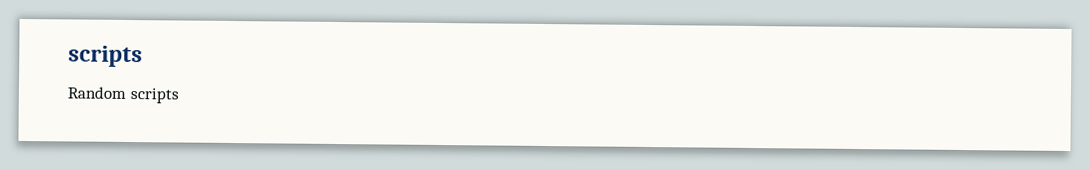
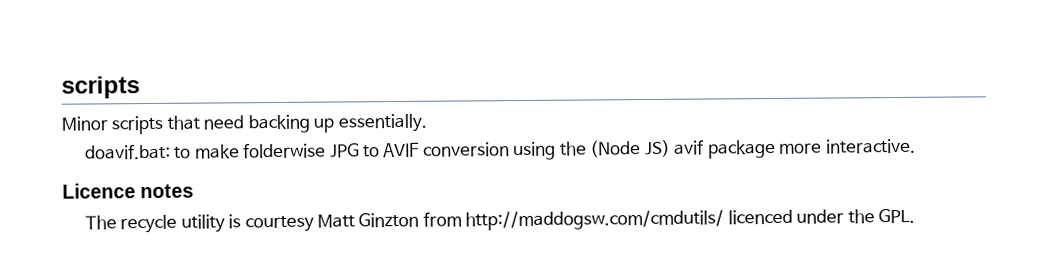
[67,86,179,104] Random scripts -> [61,113,427,135] [84,138,916,161] [62,183,195,199] [84,208,916,234] Minor scripts that need backing up essentially. // doavif.bat: to make folderwise JPG to AVIF conversion using the (Node JS) avif package more interactive. // Licence notes // The recycle utility is courtesy Matt Ginzton from http://maddogsw.com/cmdutils/ licenced under the GPL.

